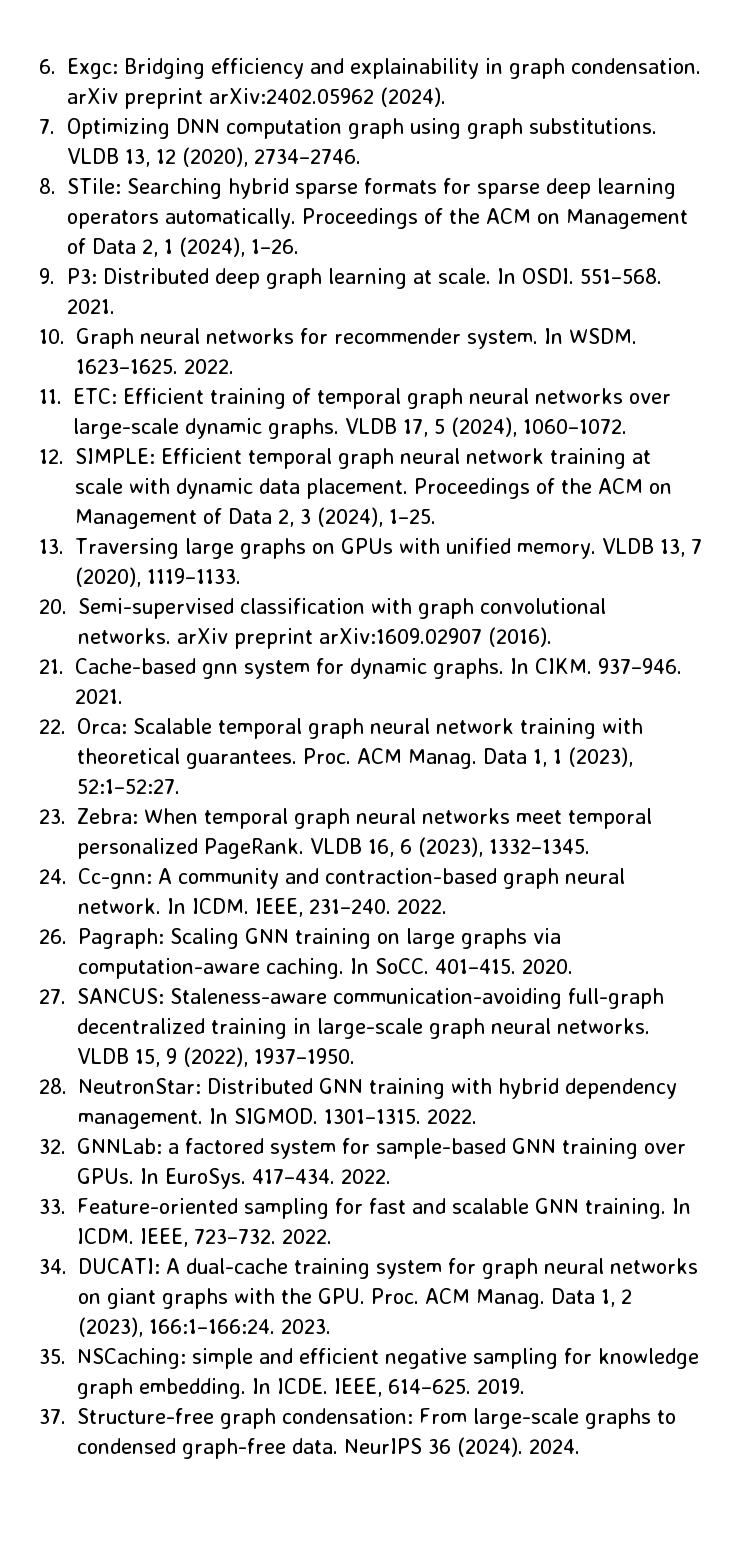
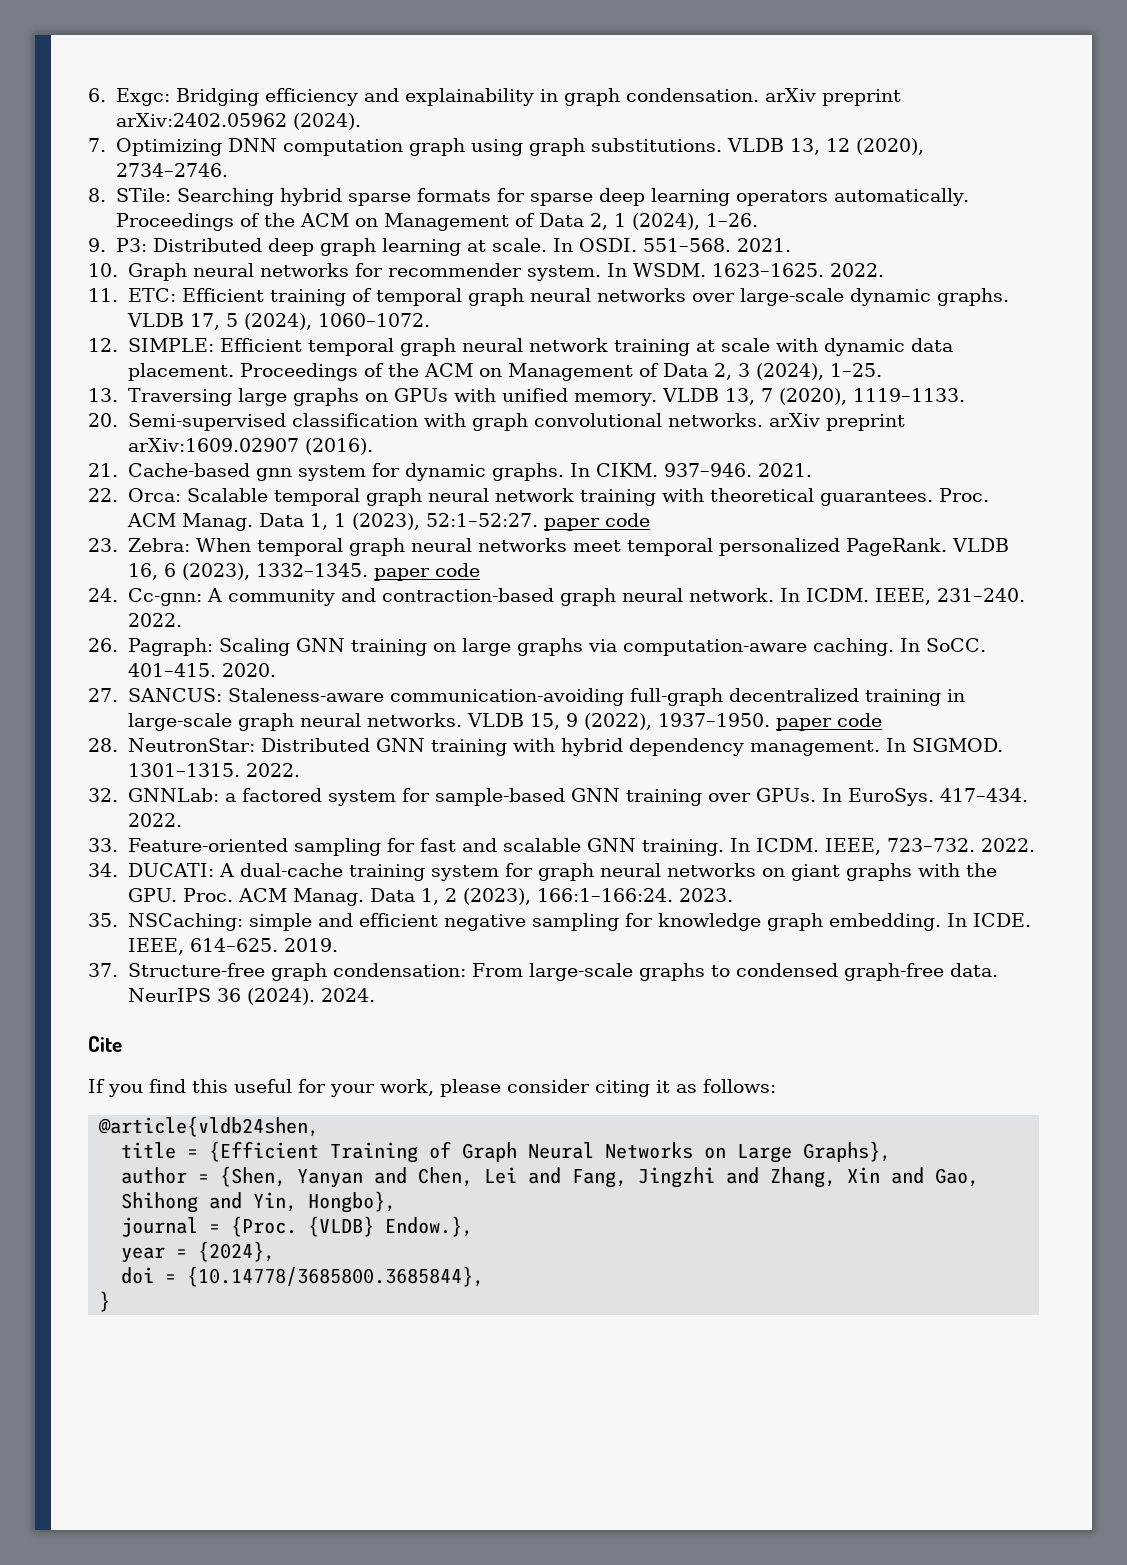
(180, 786) none -> [543,513,650,531] paper code
(590, 846) none -> [373,563,480,581] paper code
(355, 1056) none -> [775,713,882,731] paper code
(580, 1446) none -> [88,1036,122,1052] [88,1079,776,1097] [98,1116,320,1137] [121,1141,892,1163] [121,1166,980,1188] [121,1191,397,1213] [121,1216,474,1237] [121,1241,276,1263] [121,1266,485,1287] [99,1291,111,1312] // Cite // If you find this useful for your work, please consider citing it as follows: // @article{vldb24shen, // title = {Efficient Training of Graph Neural Networks on Large Graphs}, // author = {Shen, Yanyan and Chen, Lei and Fang, Jingzhi and Zhang, Xin and Gao, Shihong and Yin, Hongbo}, // journal = {Proc. {VLDB} Endow.}, // year = {2024}, // doi = {10.14778/3685800.3685844}, // }

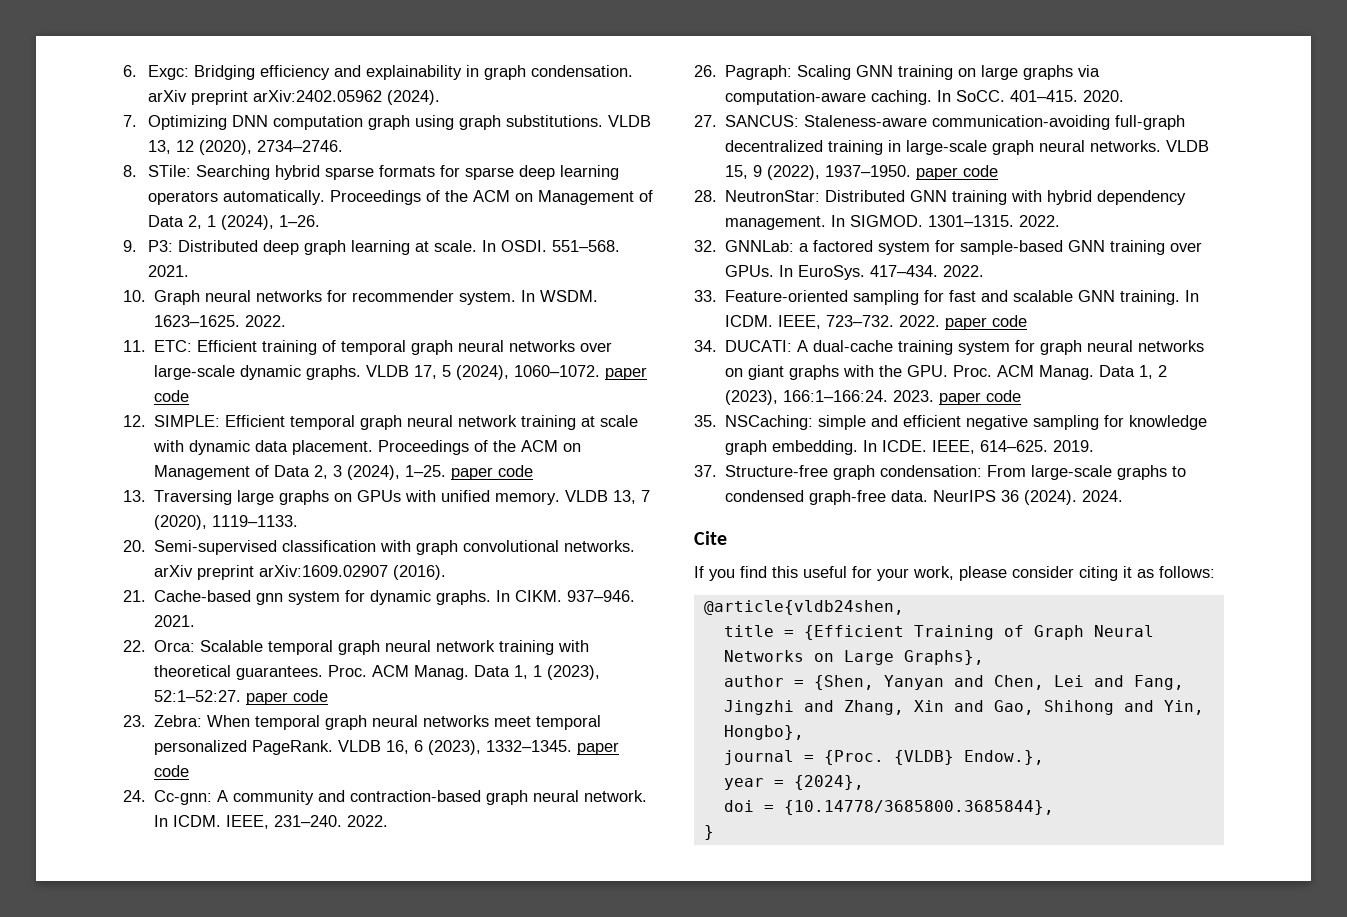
(430, 320) none -> [605,367,648,380] [154,390,190,402] paper code
(882, 370) none -> [451,465,534,480] paper code
(1036, 845) none -> [945,315,1028,330] paper code
(734, 895) none -> [939,390,1022,405] paper code

